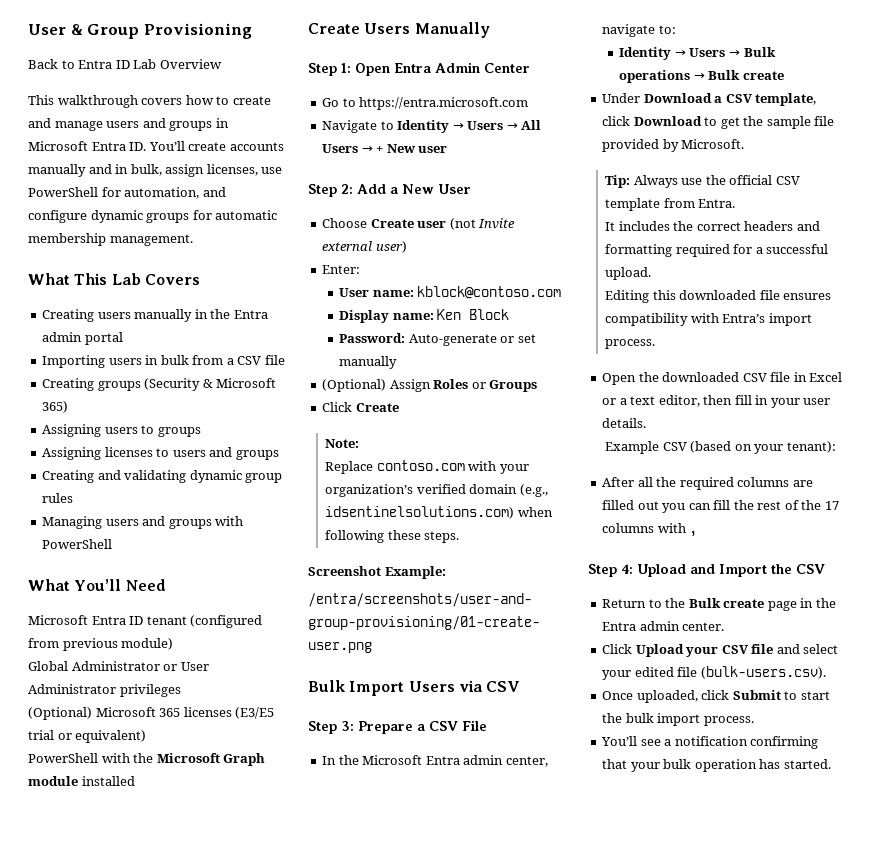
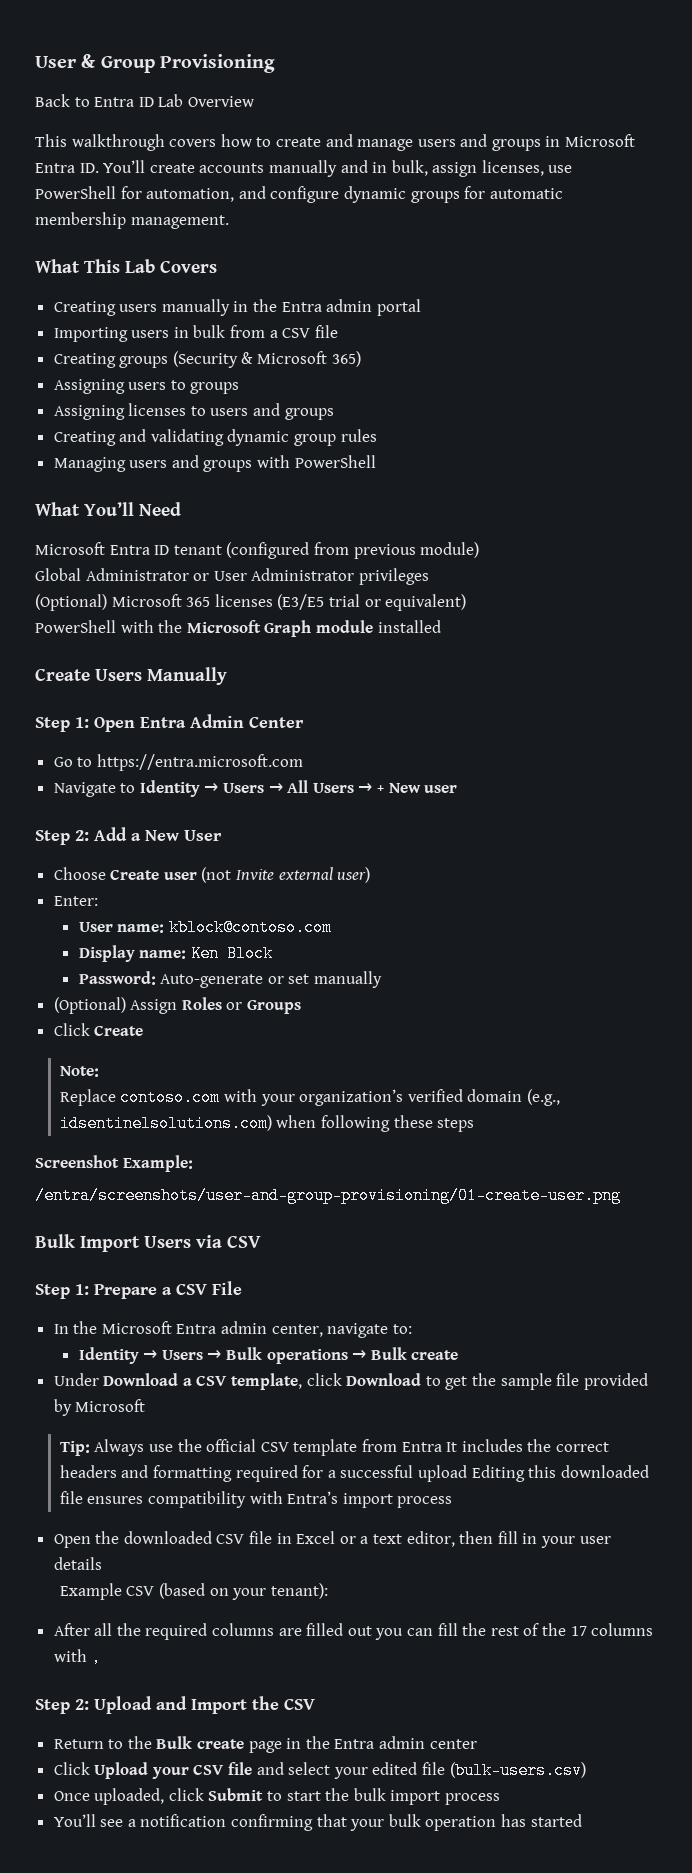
[424,531,460,543] steps. -> [437,1118,475,1132] steps
[341,721,354,731] 3: -> [75,1284,89,1295] 1:
[681,139,745,149] Microsoft. -> [75,1399,146,1412] Microsoft
[698,199,736,208] Entra. // -> [401,1442,442,1452] Entra
[605,267,652,280] upload. // -> [417,1465,467,1482] upload
[605,339,656,349] process. -> [397,1496,453,1508] process
[602,418,647,428] details. -> [53,1557,102,1570] details
[621,564,633,574] 4: -> [75,1699,89,1710] 2:
[682,622,725,631] center. -> [429,1739,477,1749] center
[700,666,826,679] (bulk-users.csv). -> [449,1762,586,1779] (bulk-users.csv)
[703,716,754,726] process. -> [445,1793,501,1805] process
[783,759,831,769] started. -> [530,1814,582,1827] started

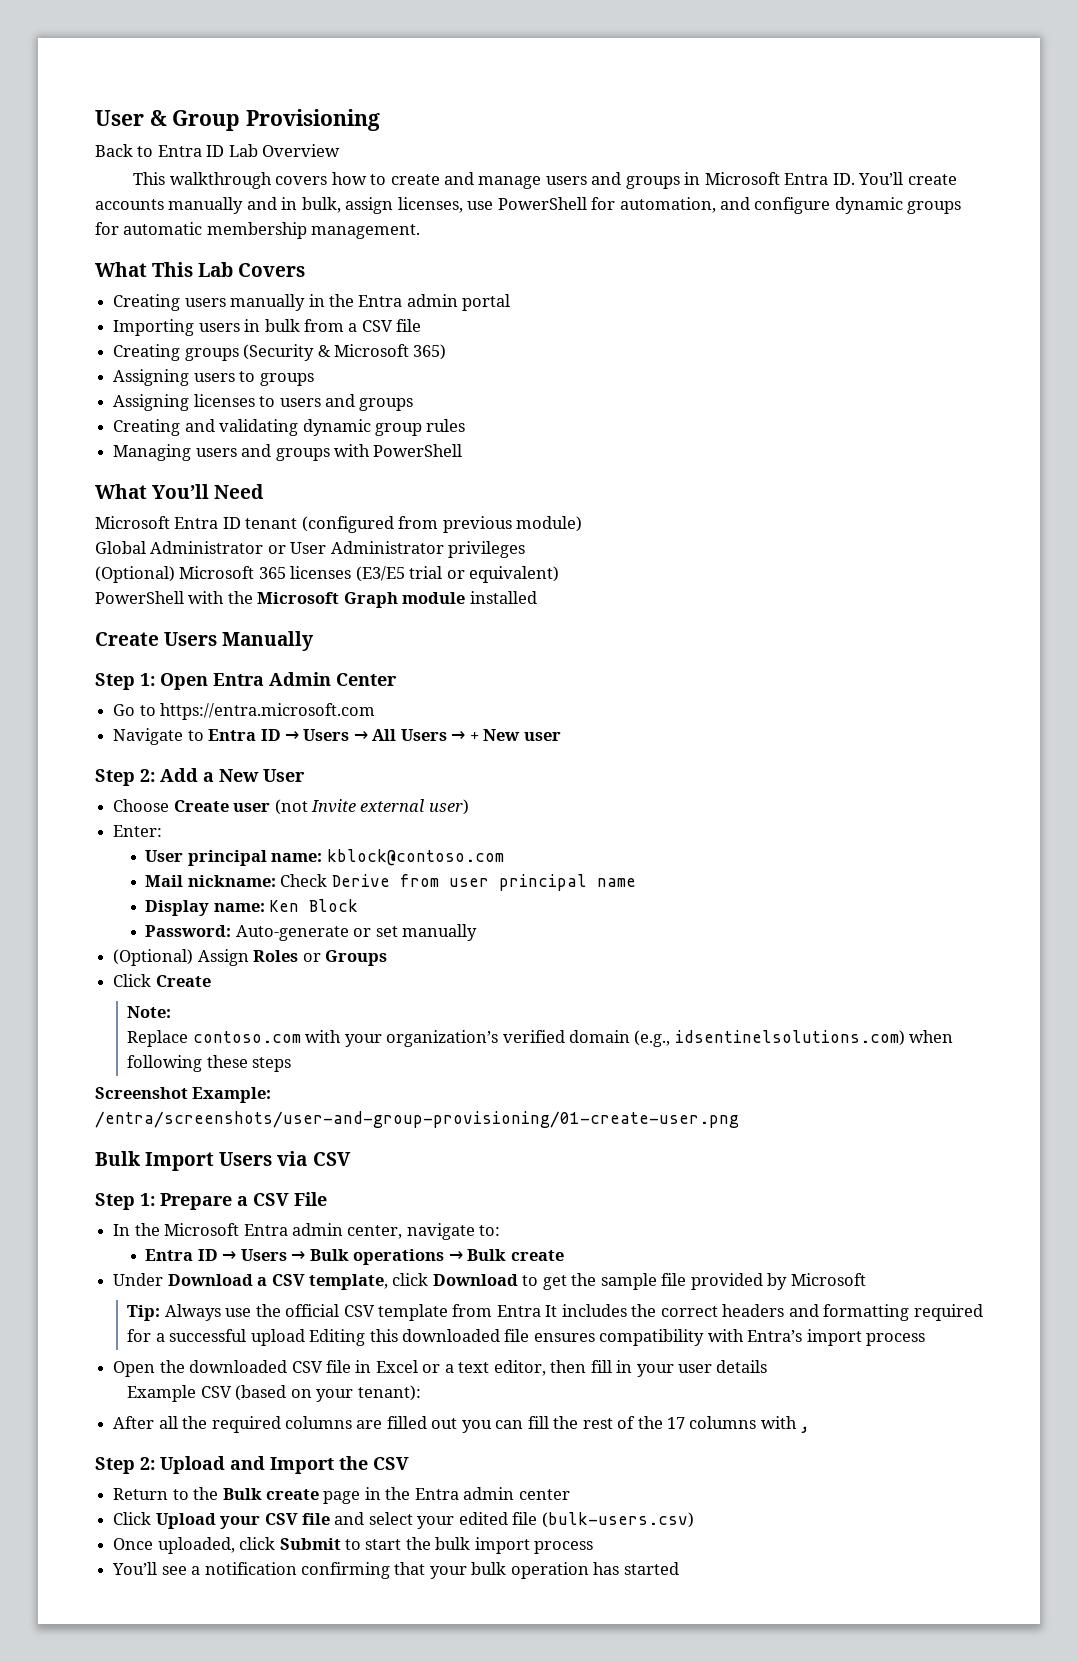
[139,780,200,797] Identity -> [208,729,281,741] Entra ID
(113, 927) none -> [187,850,267,866] principal
(332, 927) none -> [145,874,636,891] // Mail nickname: Check Derive from user principal name
[78,1347,139,1364] Identity -> [145,1249,218,1261] Entra ID

